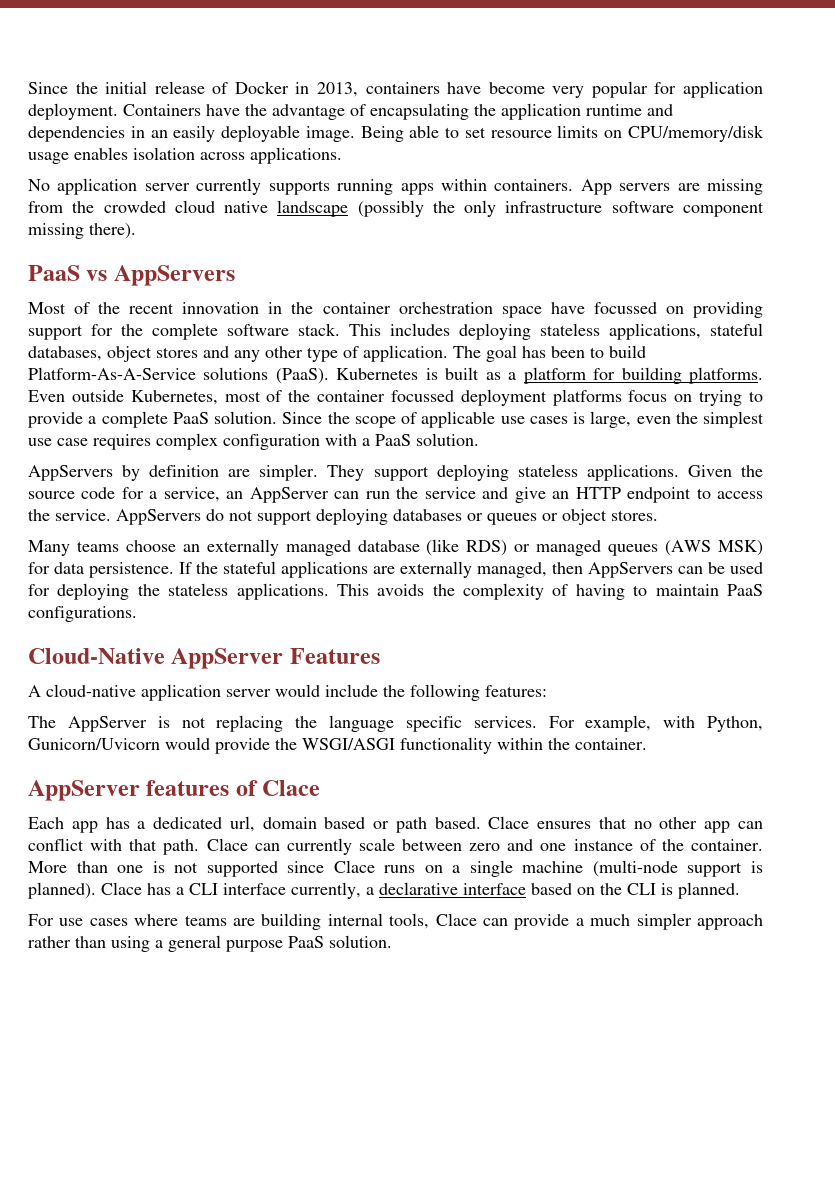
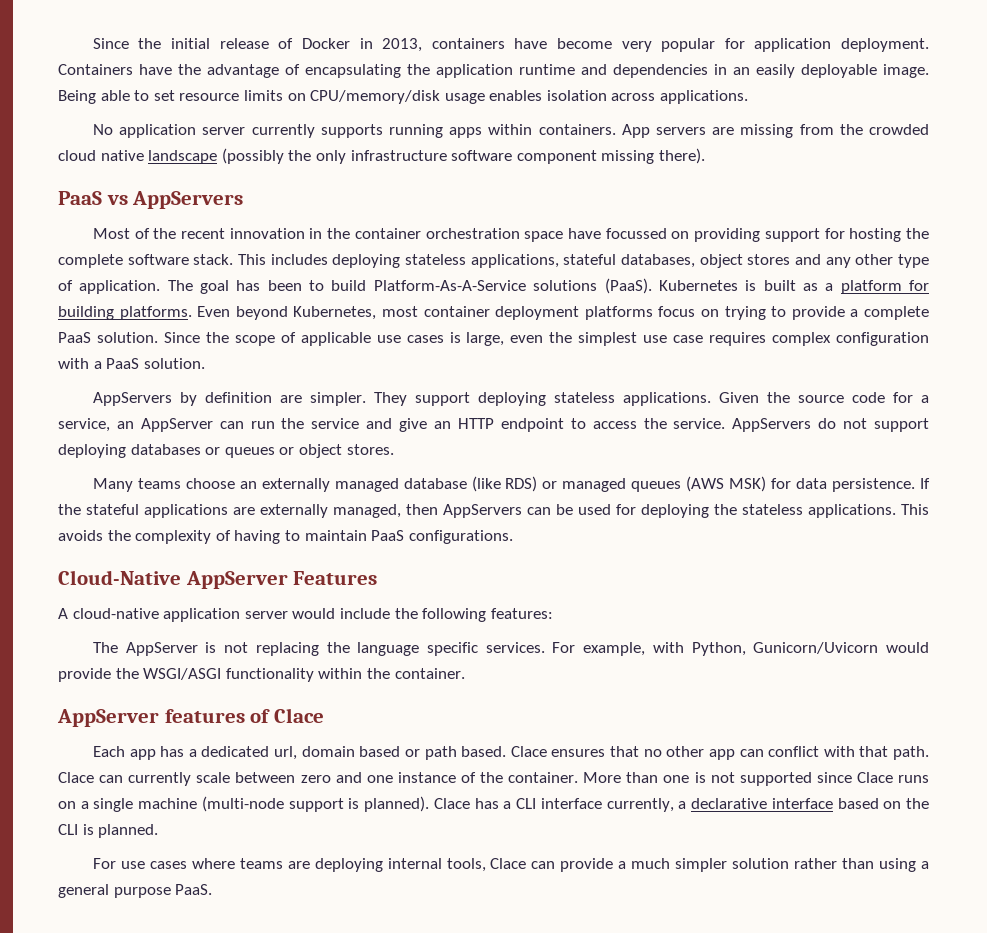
(113, 330) none -> [849,228,902,242] hosting
[71,390,124,402] outside -> [235,306,288,320] beyond
[266,390,454,402] of the container focussed -> [423,306,490,317] container
[261,913,322,930] building -> [314,858,383,872] deploying
[696,914,763,930] approach -> [732,858,790,869] solution
[288,935,392,948] PaaS solution. -> [175,884,213,895] PaaS.

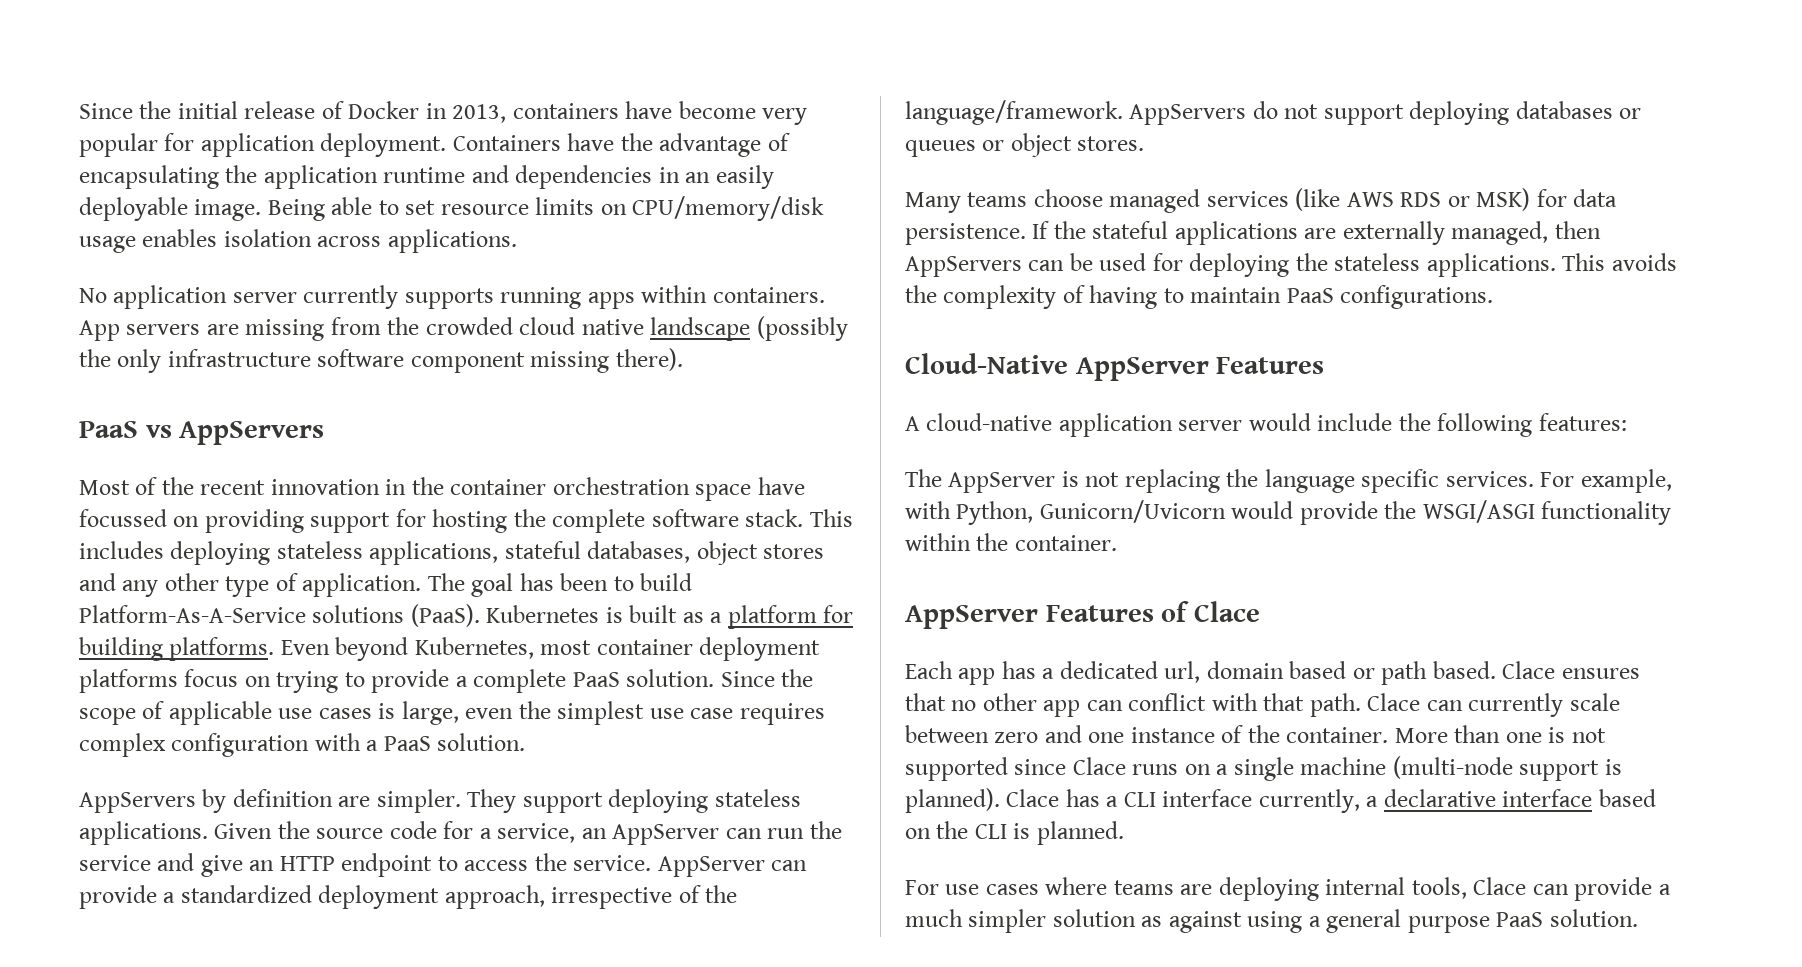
(726, 423) none -> [657,856,808,877] [79,885,738,909] [905,100,1123,125] AppServer can provide a standardized deployment approach, irrespective of the language/framework.
[239,476,725,492] an externally managed database (like RDS) or managed queues (AWS -> [1109,188,1470,213] managed services (like AWS RDS or
[164,709,245,723] features -> [1045,605,1154,622] Features
[794,858,875,869] rather than -> [1141,911,1242,933] as against
[175,884,213,895] PaaS. -> [1496,909,1638,927] PaaS solution.

